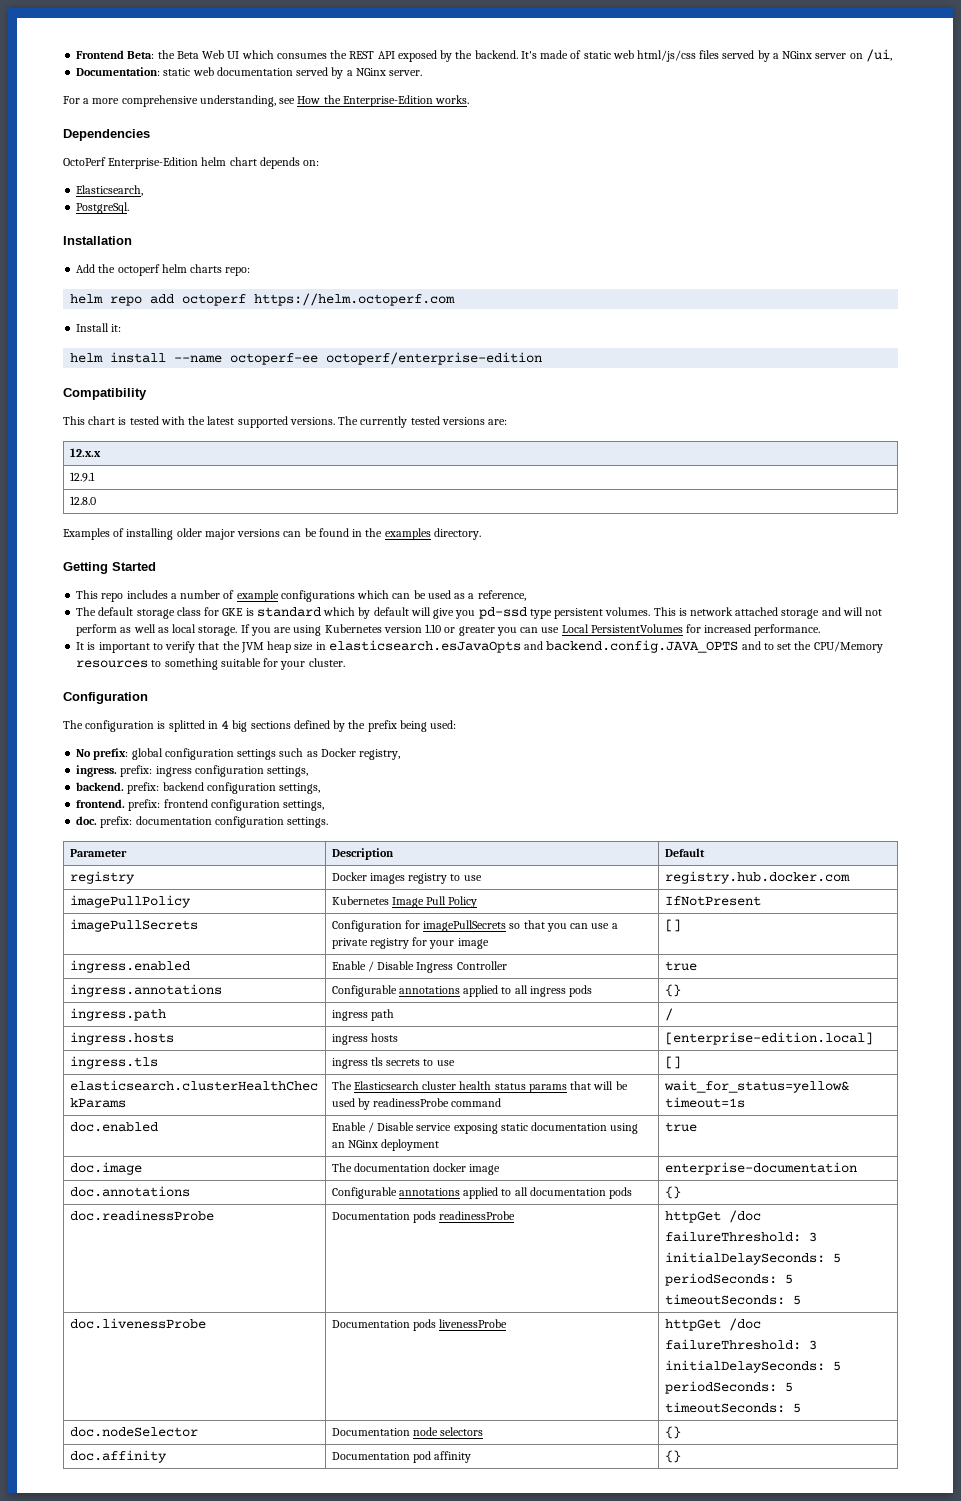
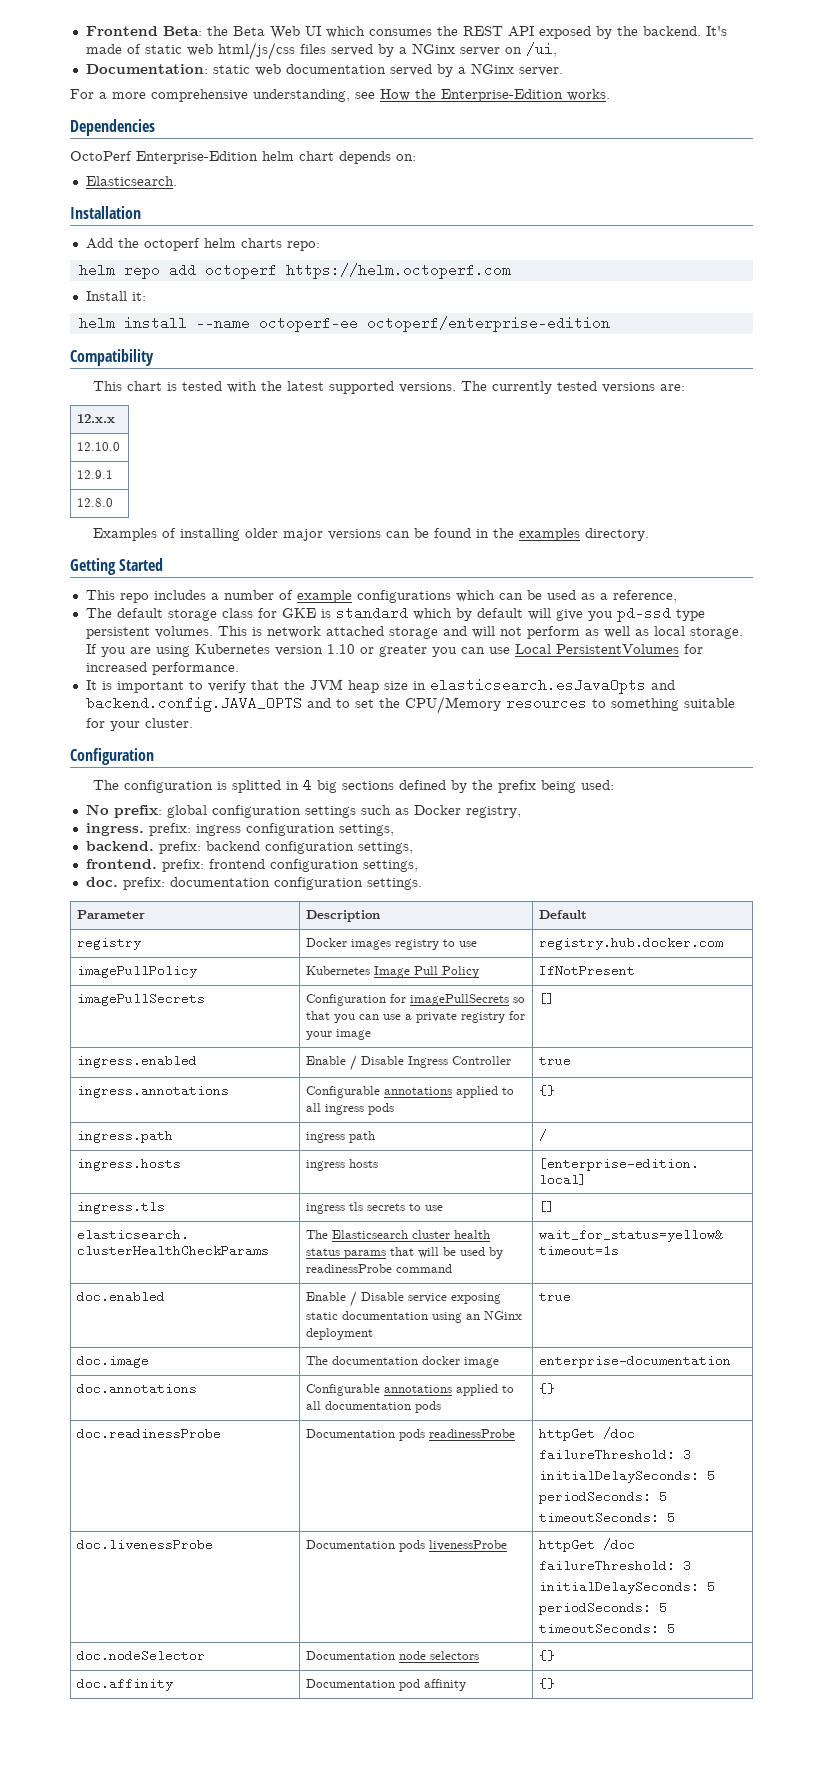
[76,185,144,196] [76,202,130,214] Elasticsearch, // PostgreSql. -> [85,176,177,186] Elasticsearch.
(101, 452) none -> [77,442,121,451] // 12.10.0

